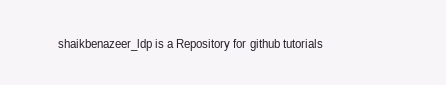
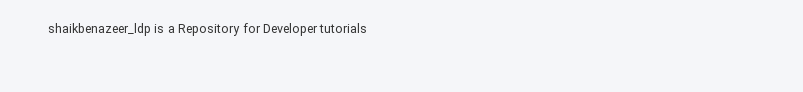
[249,39,280,51] github -> [262,23,318,36] Developer

